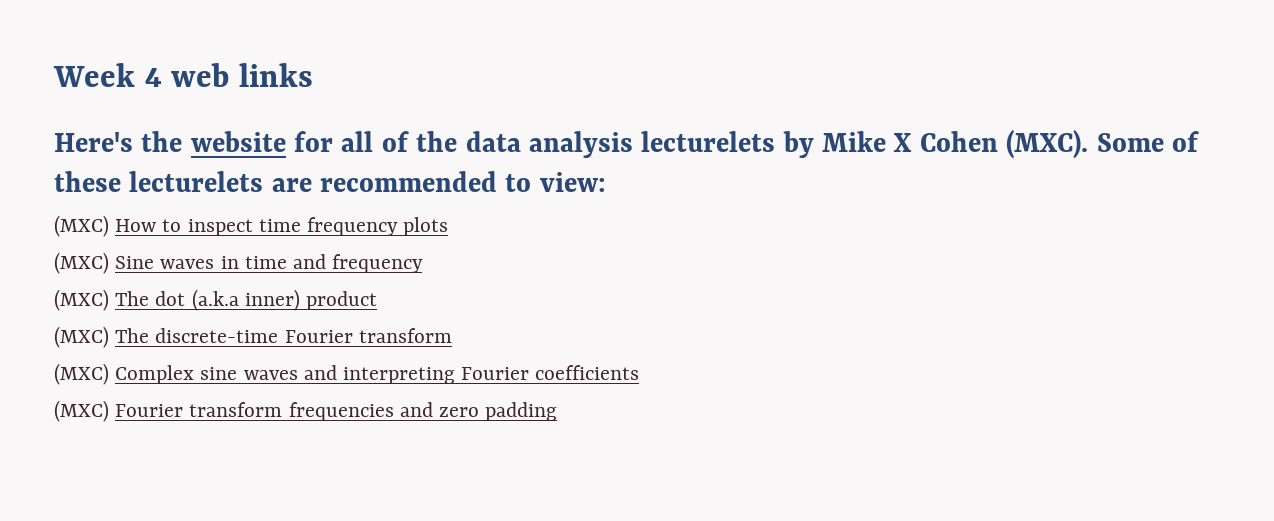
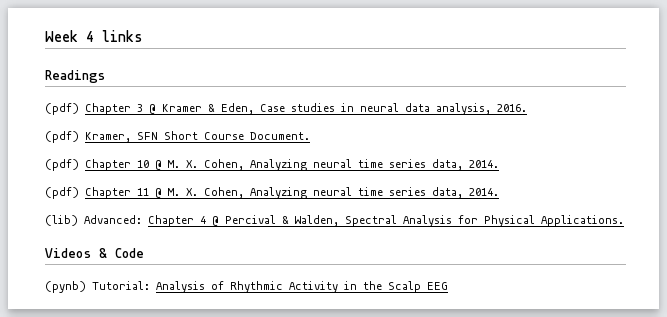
[171,63,230,87] web -> (94, 36) none
[54,130,1199,159] [54,171,606,192] [54,215,449,237] [54,252,424,274] [54,289,378,311] [54,326,452,348] [54,363,640,385] [54,400,558,422] Here's the website for all of the data analysis lecturelets by Mike X Cohen (MXC). Some of these lecturelets are recommended to view: // (MXC) How to inspect time frequency plots // (MXC) Sine waves in time and frequency // (MXC) The dot (a.k.a inner) product // (MXC) The discrete-time Fourier transform // (MXC) Complex sine waves and interpreting Fourier coefficients // (MXC) Fourier transform frequencies and zero padding -> [45,70,105,83] [45,103,527,115] [45,131,310,143] [45,159,499,171] [45,187,499,199] [45,215,624,227] [45,248,144,258] [45,281,448,293] Readings // (pdf) Chapter 3 @ Kramer & Eden, Case studies in neural data analysis, 2016. // (pdf) Kramer, SFN Short Course Document. // (pdf) Chapter 10 @ M. X. Cohen, Analyzing neural time series data, 2014. // (pdf) Chapter 11 @ M. X. Cohen, Analyzing neural time series data, 2014. // (lib) Advanced: Chapter 4 @ Percival & Walden, Spectral Analysis for Physical Applications. // Videos & Code // (pynb) Tutorial: Analysis of Rhythmic Activity in the Scalp EEG

